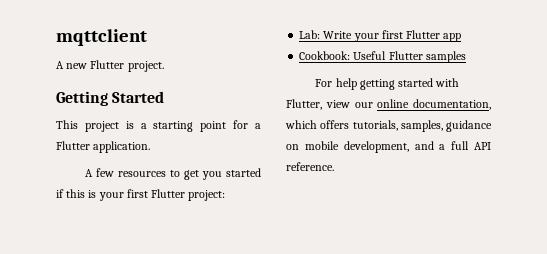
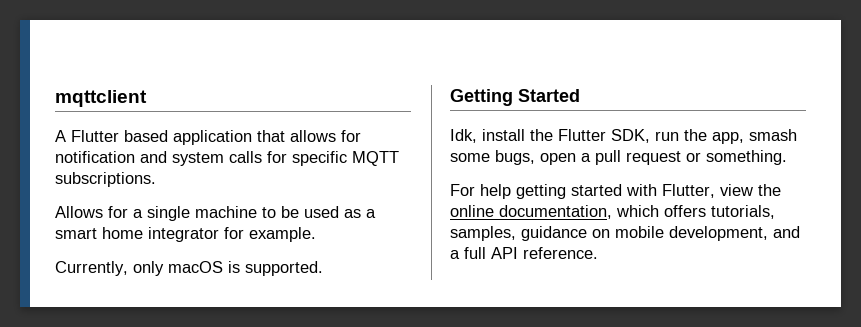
[66,60,164,72] [56,91,165,106] [56,120,261,132] [56,141,151,153] [85,168,261,180] [56,189,226,201] [299,30,462,42] [299,51,466,63] new Flutter project. // Getting Started // This project is a starting point for a Flutter application. // A few resources to get you started if this is your first Flutter project: // Lab: Write your first Flutter app // Cookbook: Useful Flutter samples -> [71,130,361,145] [55,151,399,166] [55,172,156,187] [55,206,376,221] [55,227,316,242] [55,261,323,276] [450,89,580,106] [450,129,797,144] [450,150,787,165] Flutter based application that allows for notification and system calls for specific MQTT subscriptions. // Allows for a single machine to be used as a smart home integrator for example. // Currently, only macOS is supported. // Getting Started // Idk, install the Flutter SDK, run the app, smash some bugs, open a pull request or something.
[354,102,373,108] our -> [758,184,781,196] the

